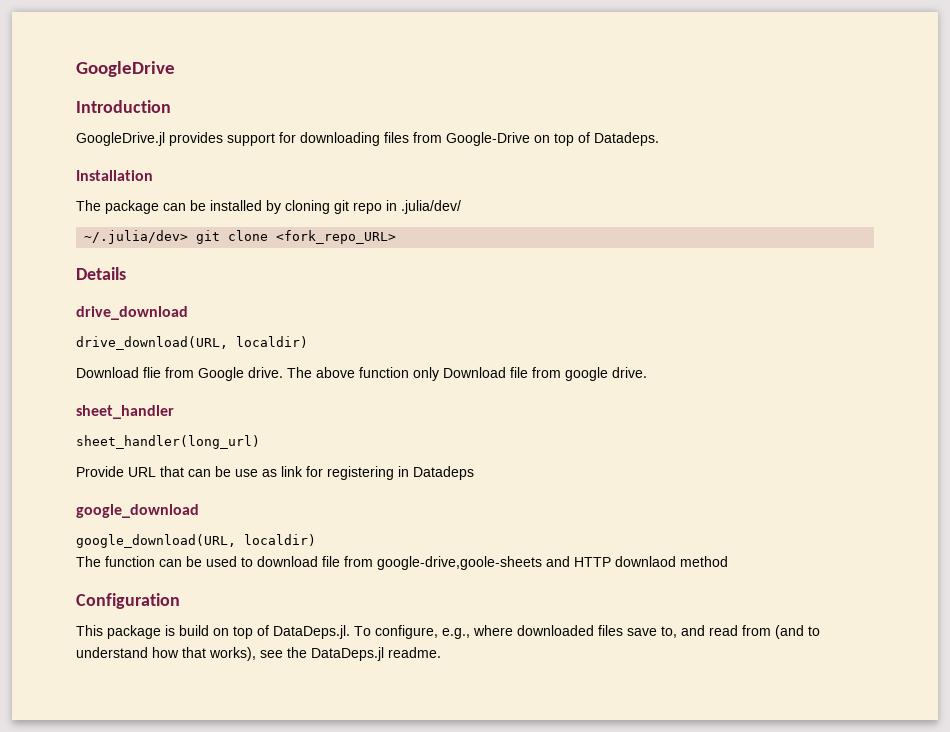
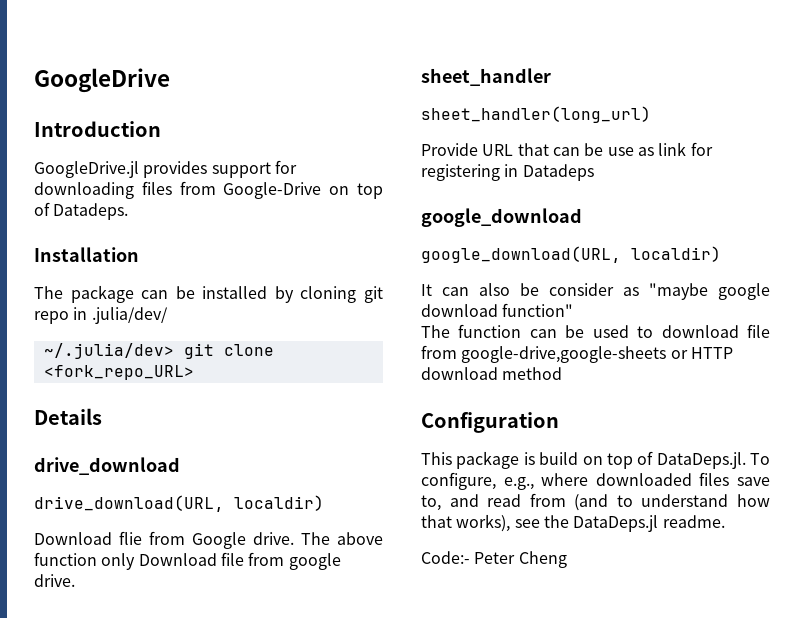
(316, 540) none -> [421,283,770,300] [421,303,574,317] // It can also be consider as "maybe google download function"
[377,556,676,570] google-drive,goole-sheets and HTTP downlaod -> [461,346,733,363] [421,367,498,380] google-drive,google-sheets or HTTP download
(441, 652) none -> [421,551,567,568] // Code:- Peter Cheng

